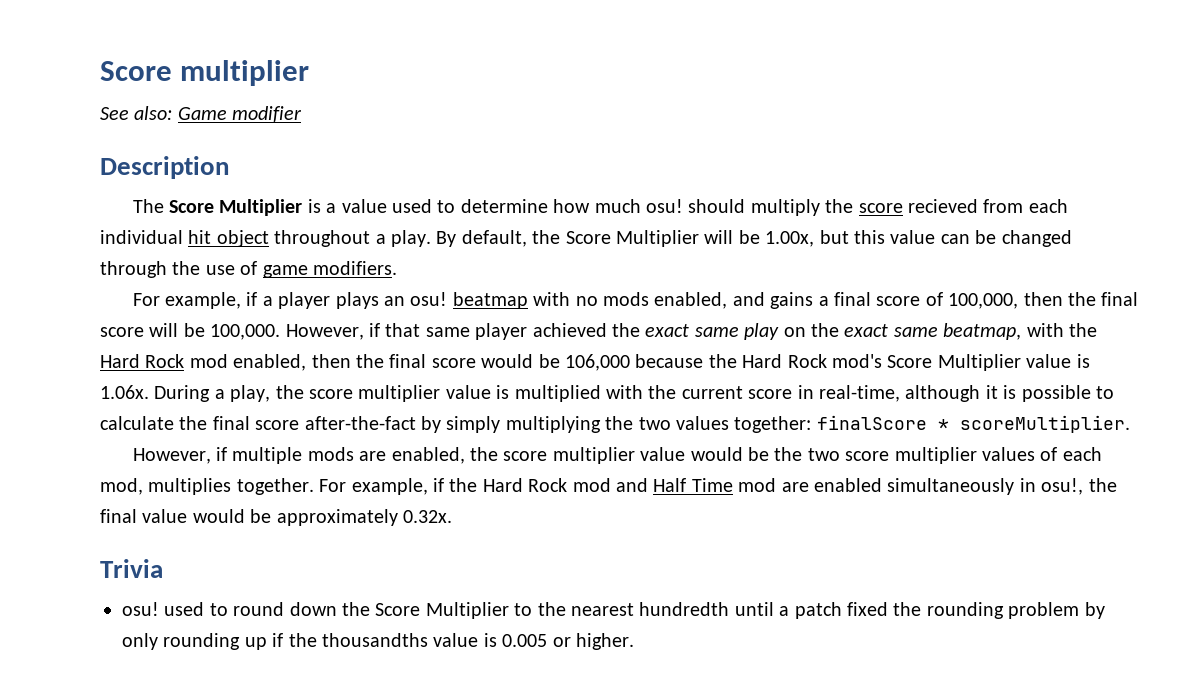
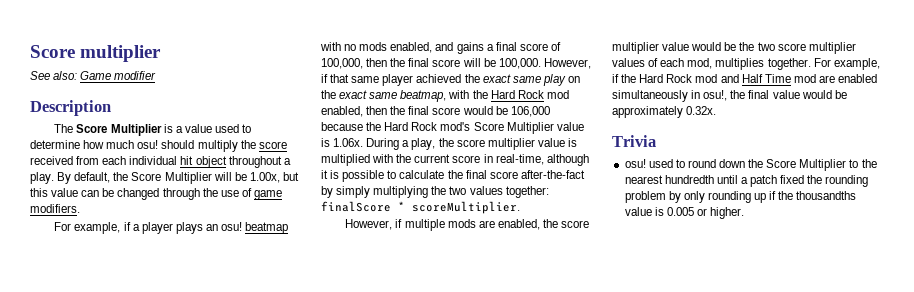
[907,199,978,213] recieved -> [30,156,73,165] received

